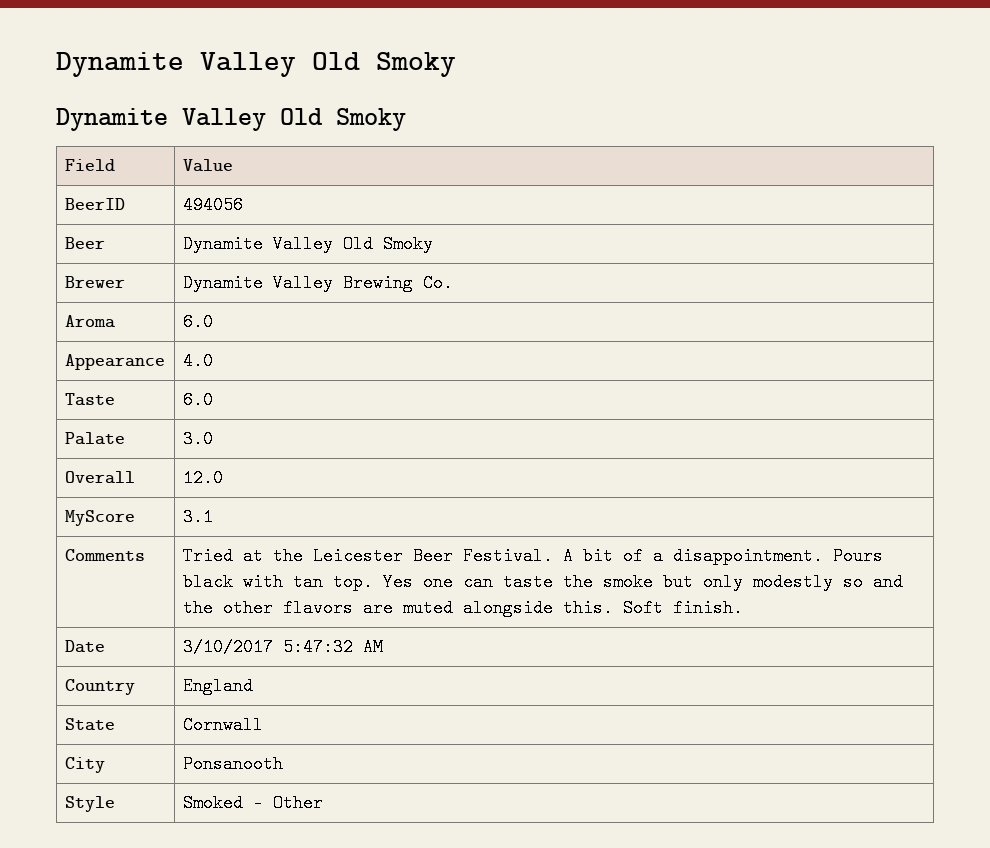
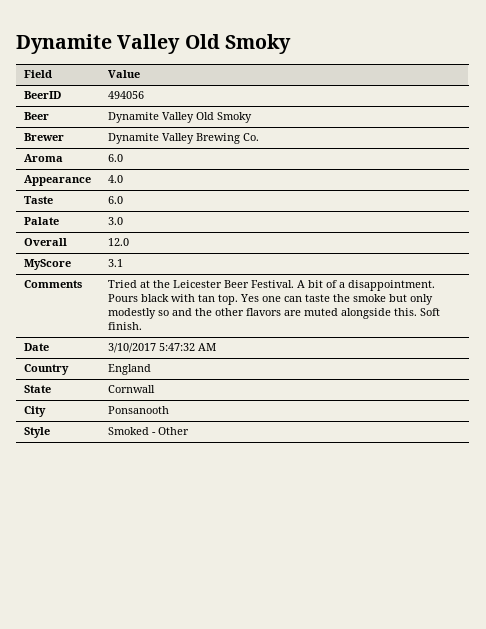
[56,52,456,77] [56,108,406,131] Dynamite Valley Old Smoky // Dynamite Valley Old Smoky -> [16,34,291,54] Dynamite Valley Old Smoky

